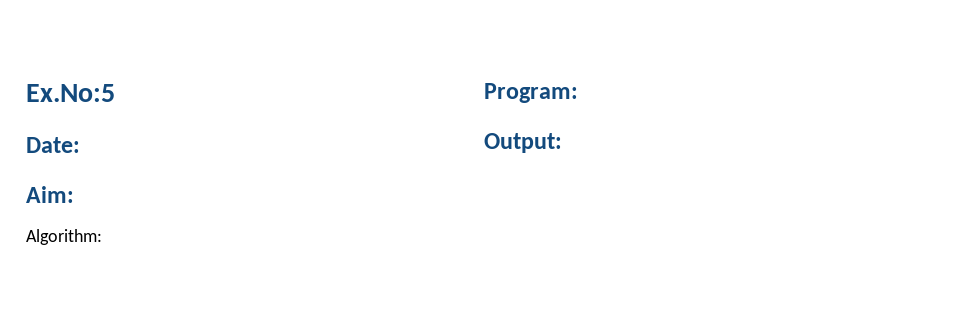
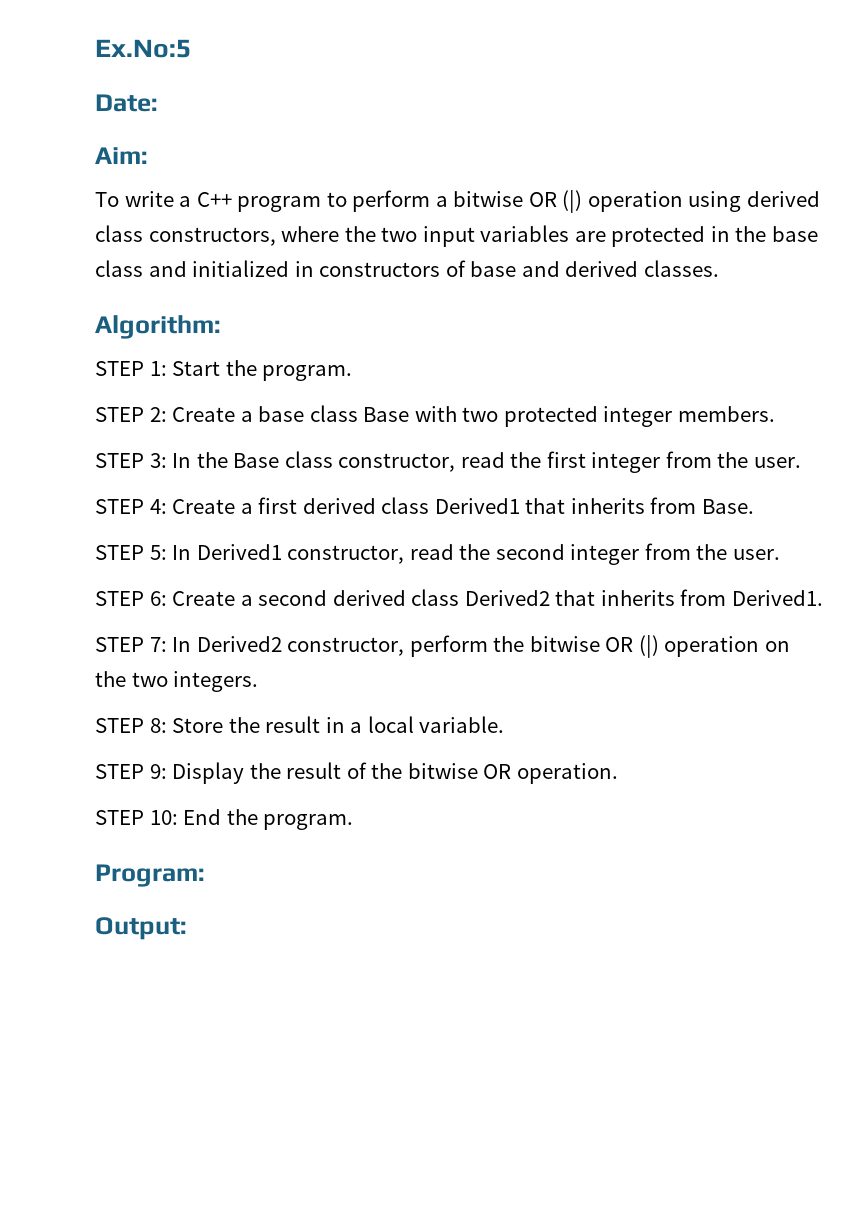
[26,229,102,245] Algorithm: -> [95,190,820,213] [95,225,818,247] [95,260,719,277] [95,315,221,339] [95,360,353,381] [95,405,775,427] [95,451,801,473] [95,497,754,514] [95,543,780,565] [95,589,823,606] [95,635,790,658] [95,671,259,692] [95,716,505,733] [95,762,618,784] [95,809,354,830] To write a C++ program to perform a bitwise OR (|) operation using derived class constructors, where the two input variables are protected in the base class and initialized in constructors of base and derived classes. // Algorithm: // STEP 1: Start the program. // STEP 2: Create a base class Base with two protected integer members. // STEP 3: In the Base class constructor, read the first integer from the user. // STEP 4: Create a first derived class Derived1 that inherits from Base. // STEP 5: In Derived1 constructor, read the second integer from the user. // STEP 6: Create a second derived class Derived2 that inherits from Derived1. // STEP 7: In Derived2 constructor, perform the bitwise OR (|) operation on the two integers. // STEP 8: Store the result in a local variable. // STEP 9: Display the result of the bitwise OR operation. // STEP 10: End the program.

